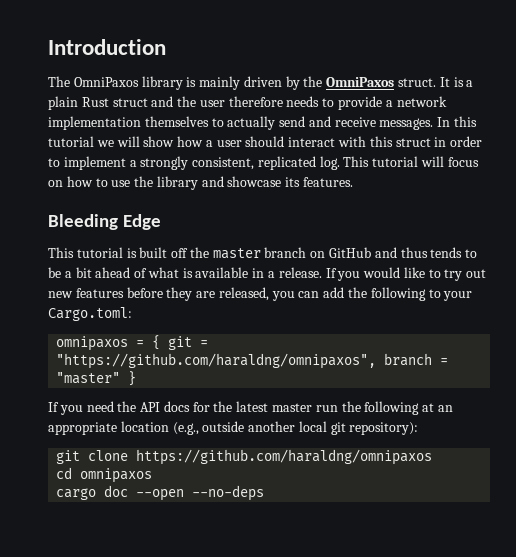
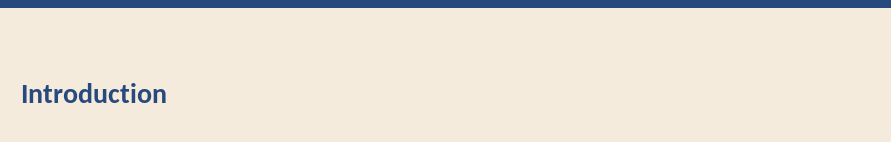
[48,76,474,90] [48,96,447,110] [48,116,478,130] [48,136,483,147] [48,156,479,170] [48,176,354,190] [48,214,161,230] [48,247,478,259] [48,267,487,281] [48,287,473,301] [48,307,132,321] [56,335,209,351] [56,353,449,369] [56,371,137,386] [48,401,453,415] [48,421,419,435] [56,449,433,465] [56,467,153,483] [56,485,265,501] // The OmniPaxos library is mainly driven by the OmniPaxos struct. It is a plain Rust struct and the user therefore needs to provide a network implementation themselves to actually send and receive messages. In this tutorial we will show how a user should interact with this struct in order to implement a strongly consistent, replicated log. This tutorial will focus on how to use the library and showcase its features. // Bleeding Edge // This tutorial is built off the master branch on GitHub and thus tends to be a bit ahead of what is available in a release. If you would like to try out new features before they are released, you can add the following to your Cargo.toml: // omnipaxos = { git = "https://github.com/haraldng/omnipaxos", branch = "master" } // If you need the API docs for the latest master run the following at an appropriate location (e.g., outside another local git repository): // git clone https://github.com/haraldng/omnipaxos // cd omnipaxos // cargo doc --open --no-deps -> (167, 93) none

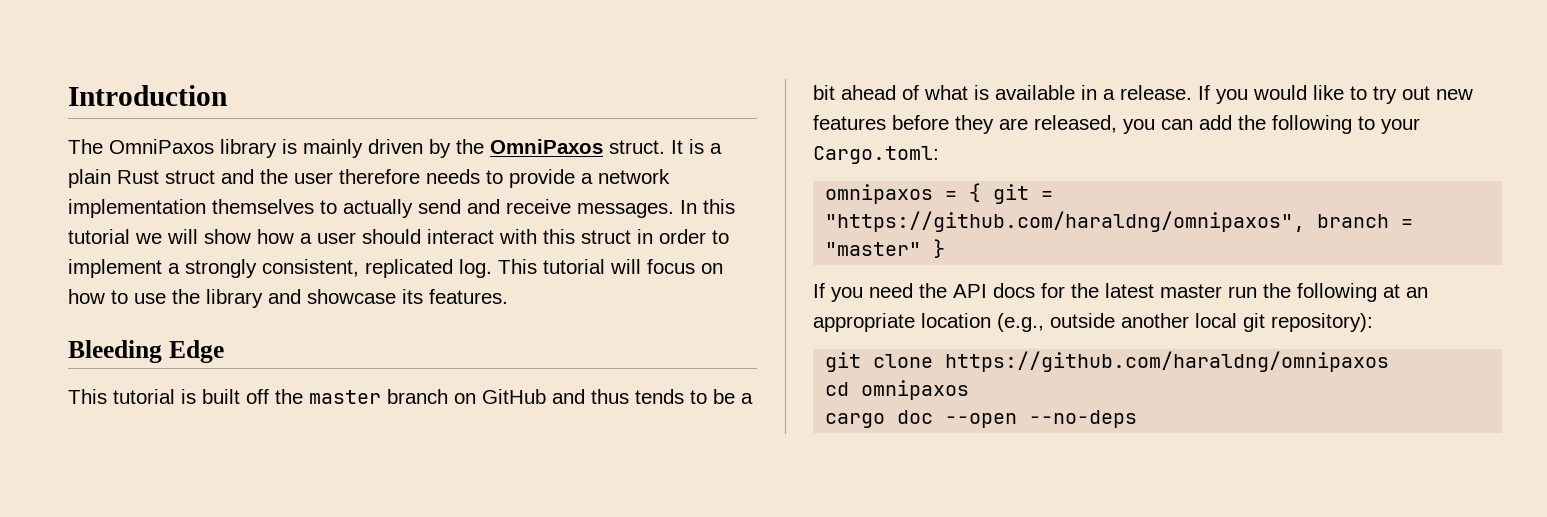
(167, 93) none -> [68,139,722,158] [68,169,670,188] [68,199,735,218] [68,229,729,244] [68,259,723,278] [68,289,508,308] [68,340,224,363] [68,389,753,404] [813,85,1473,104] [813,115,1420,134] [813,146,939,164] [825,183,1054,204] [825,211,1414,232] [825,239,946,258] [813,283,1428,302] [813,313,1373,332] [825,351,1390,372] [825,380,970,400] [825,410,1138,428] // The OmniPaxos library is mainly driven by the OmniPaxos struct. It is a plain Rust struct and the user therefore needs to provide a network implementation themselves to actually send and receive messages. In this tutorial we will show how a user should interact with this struct in order to implement a strongly consistent, replicated log. This tutorial will focus on how to use the library and showcase its features. // Bleeding Edge // This tutorial is built off the master branch on GitHub and thus tends to be a bit ahead of what is available in a release. If you would like to try out new features before they are released, you can add the following to your Cargo.toml: // omnipaxos = { git = "https://github.com/haraldng/omnipaxos", branch = "master" } // If you need the API docs for the latest master run the following at an appropriate location (e.g., outside another local git repository): // git clone https://github.com/haraldng/omnipaxos // cd omnipaxos // cargo doc --open --no-deps

